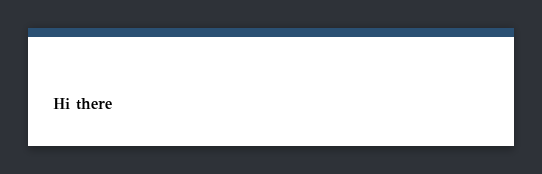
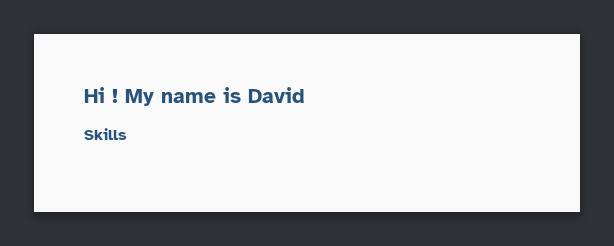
[76,98,112,110] there -> [112,87,305,106] [84,128,127,140] ! My name is David // Skills

